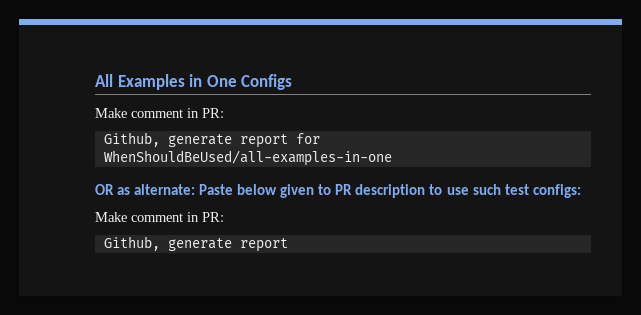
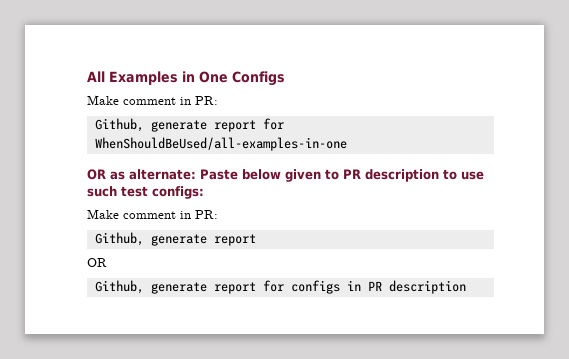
(288, 245) none -> [87,258,107,267] [94,280,466,294] // OR // Github, generate report for configs in PR description

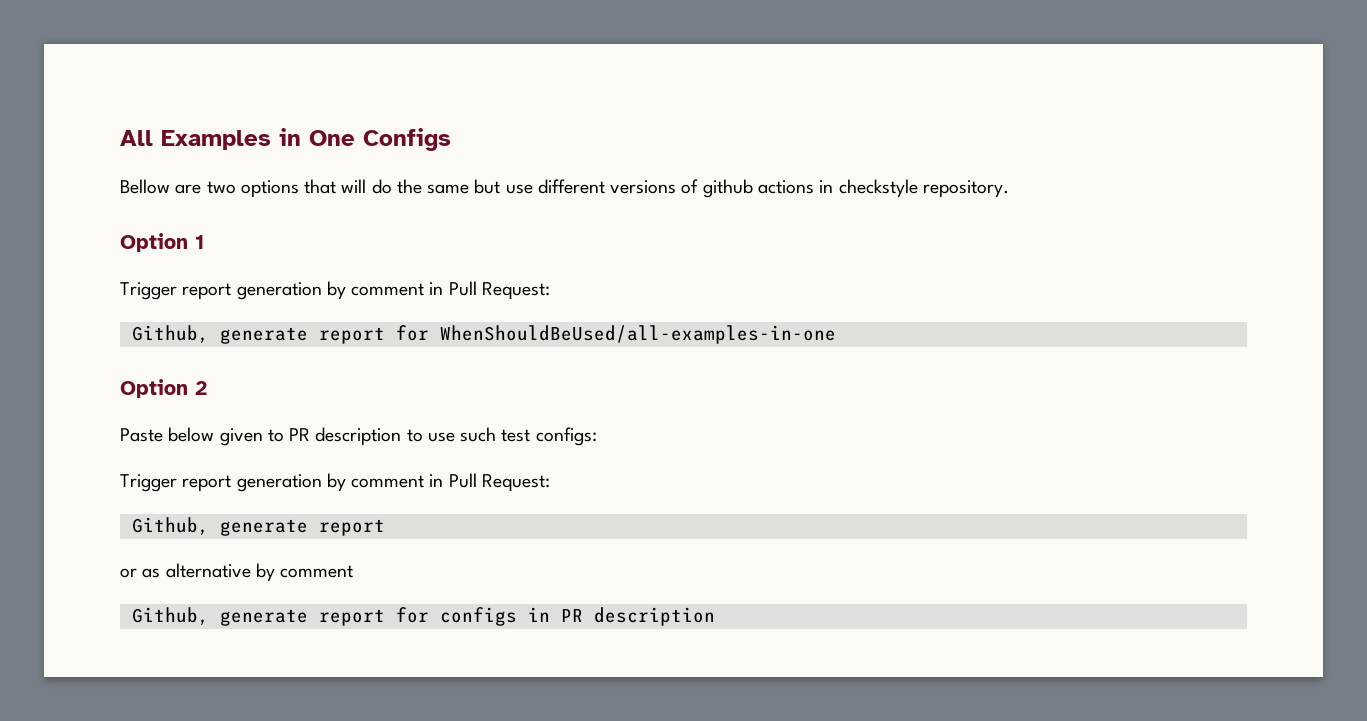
[87,95,218,105] Make comment in PR: -> [120,179,1009,198] [120,233,204,252] [120,281,550,300] Bellow are two options that will do the same but use different versions of github actions in checkstyle repository. // Option 1 // Trigger report generation by comment in Pull Request:
[87,169,196,180] OR as alternate: -> [120,379,207,398] Option 2 //
[87,209,218,219] [94,232,256,246] [87,258,107,267] Make comment in PR: // Github, generate report // OR -> [120,473,550,492] [131,517,385,536] [120,563,354,582] Trigger report generation by comment in Pull Request: // Github, generate report // or as alternative by comment

